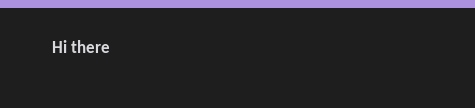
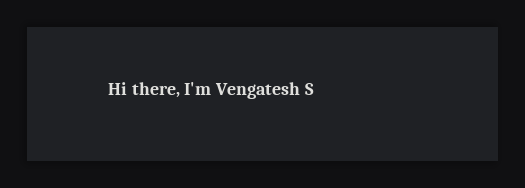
[71,40,111,53] there -> [131,82,314,99] there, I'm Vengatesh S

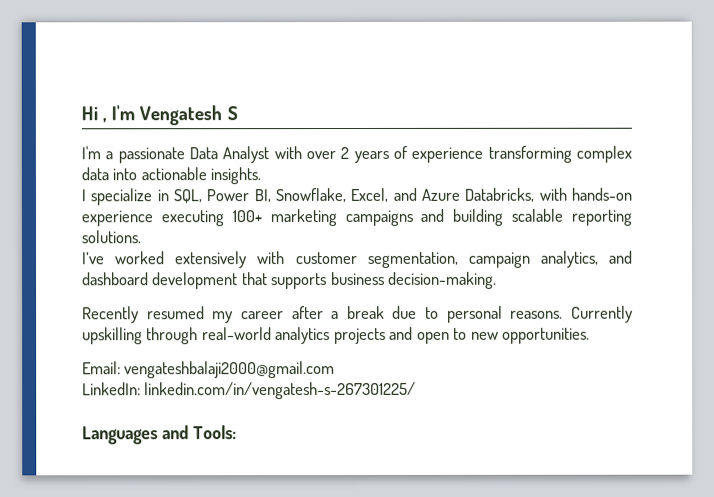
[131,82,180,98] there, -> [102,117,108,123] ,
(314, 89) none -> [81,145,632,164] [81,167,262,185] [81,187,632,206] [81,208,632,227] [81,230,141,244] [82,250,633,269] [82,271,498,290] [82,305,633,324] [82,326,591,345] [82,361,336,379] [82,381,417,400] [82,425,237,445] // I'm a passionate Data Analyst with over 2 years of experience transforming complex data into actionable insights. // I specialize in SQL, Power BI, Snowflake, Excel, and Azure Databricks, with hands-on experience executing 100+ marketing campaigns and building scalable reporting solutions. // I’ve worked extensively with customer segmentation, campaign analytics, and dashboard development that supports business decision-making. // Recently resumed my career after a break due to personal reasons. Currently upskilling through real-world analytics projects and open to new opportunities. // Email: vengateshbalaji2000@gmail.com // LinkedIn: linkedin.com/in/vengatesh-s-267301225/ // Languages and Tools:

